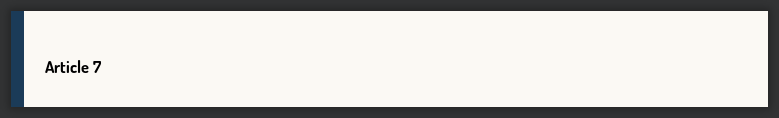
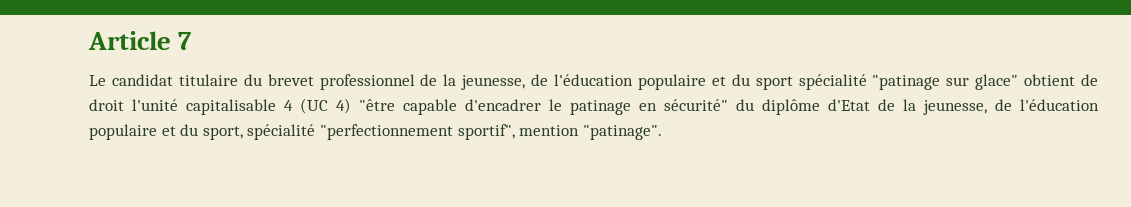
(103, 67) none -> [89,74,1098,90] [89,98,1099,115] [89,124,662,140] // Le candidat titulaire du brevet professionnel de la jeunesse, de l'éducation populaire et du sport spécialité "patinage sur glace" obtient de droit l'unité capitalisable 4 (UC 4) "être capable d'encadrer le patinage en sécurité" du diplôme d'Etat de la jeunesse, de l'éducation populaire et du sport, spécialité "perfectionnement sportif", mention "patinage".

